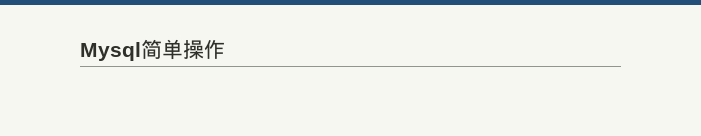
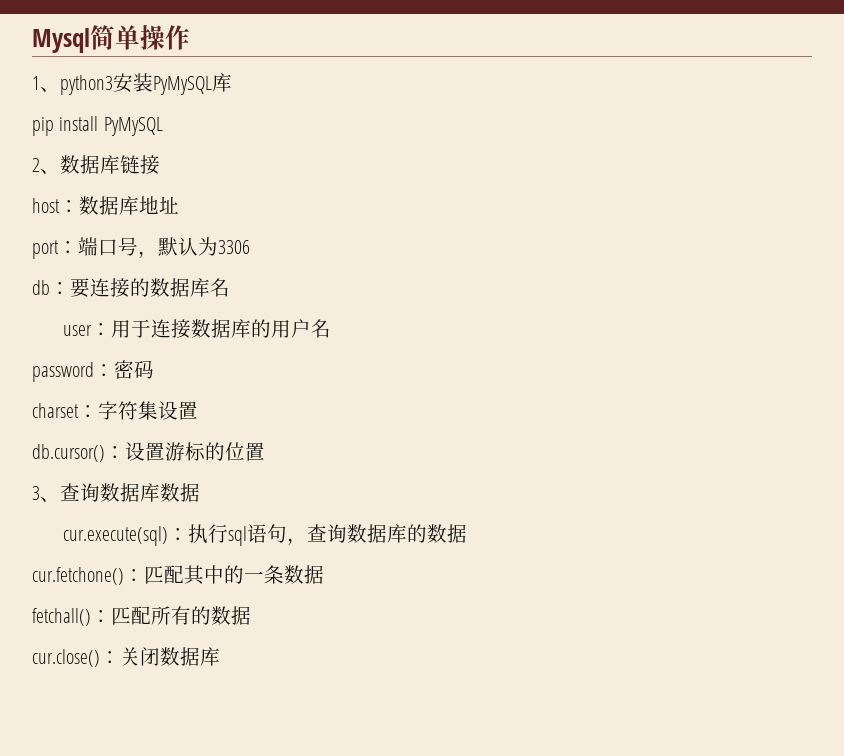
(225, 49) none -> [32,73,232,95] [32,116,163,136] [32,155,160,175] [32,196,179,215] [32,237,250,259] [32,278,230,298] [62,319,331,339] [32,360,154,382] [32,401,198,420] [32,442,265,462] [32,483,200,502] [62,524,467,546] [32,565,324,585] [32,606,251,626] [32,647,220,667] // 1、python3安装PyMySQL库 // pip install PyMySQL // 2、数据库链接 // host：数据库地址 // port：端口号，默认为3306 // db：要连接的数据库名 // user：用于连接数据库的用户名 // password：密码 // charset：字符集设置 // db.cursor()：设置游标的位置 // 3、查询数据库数据 // cur.execute(sql)：执行sql语句，查询数据库的数据 // cur.fetchone()：匹配其中的一条数据 // fetchall()：匹配所有的数据 // cur.close()：关闭数据库

